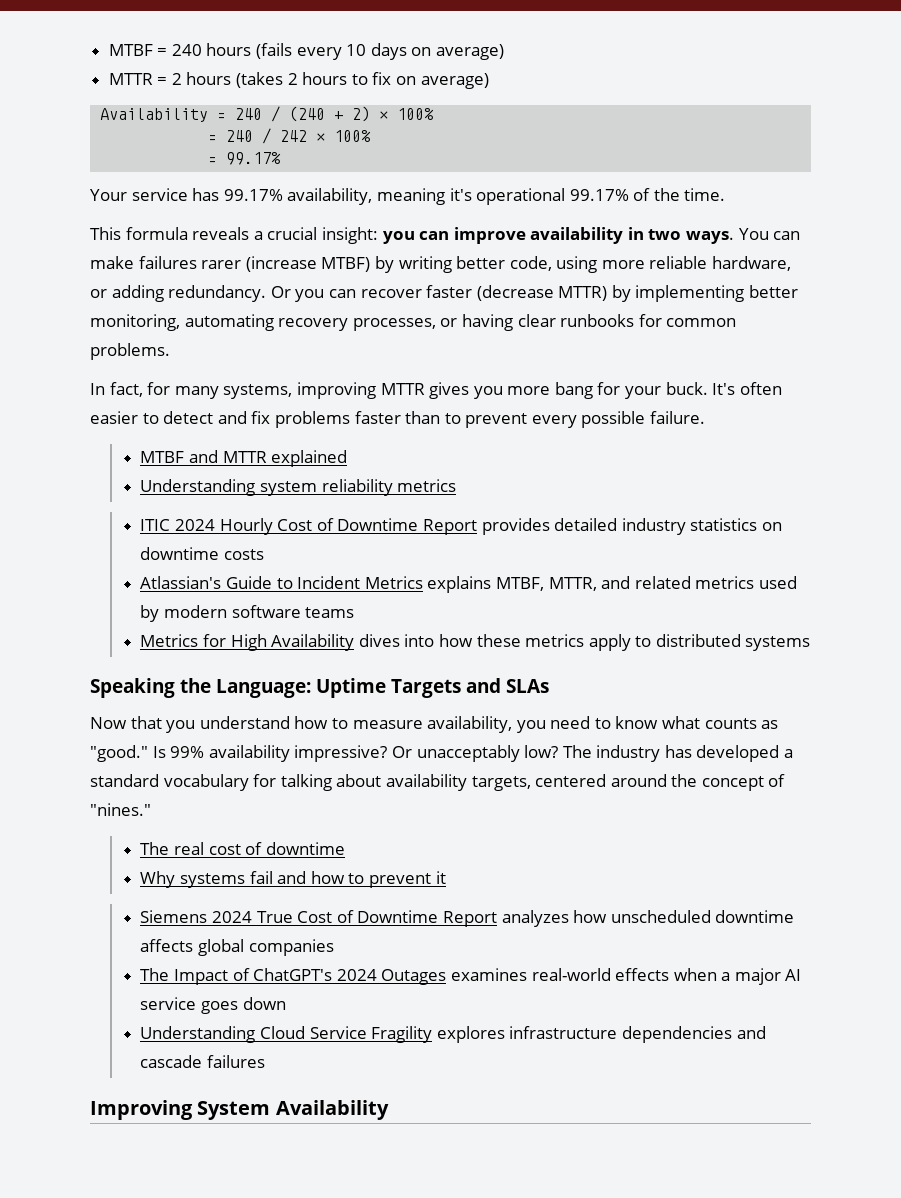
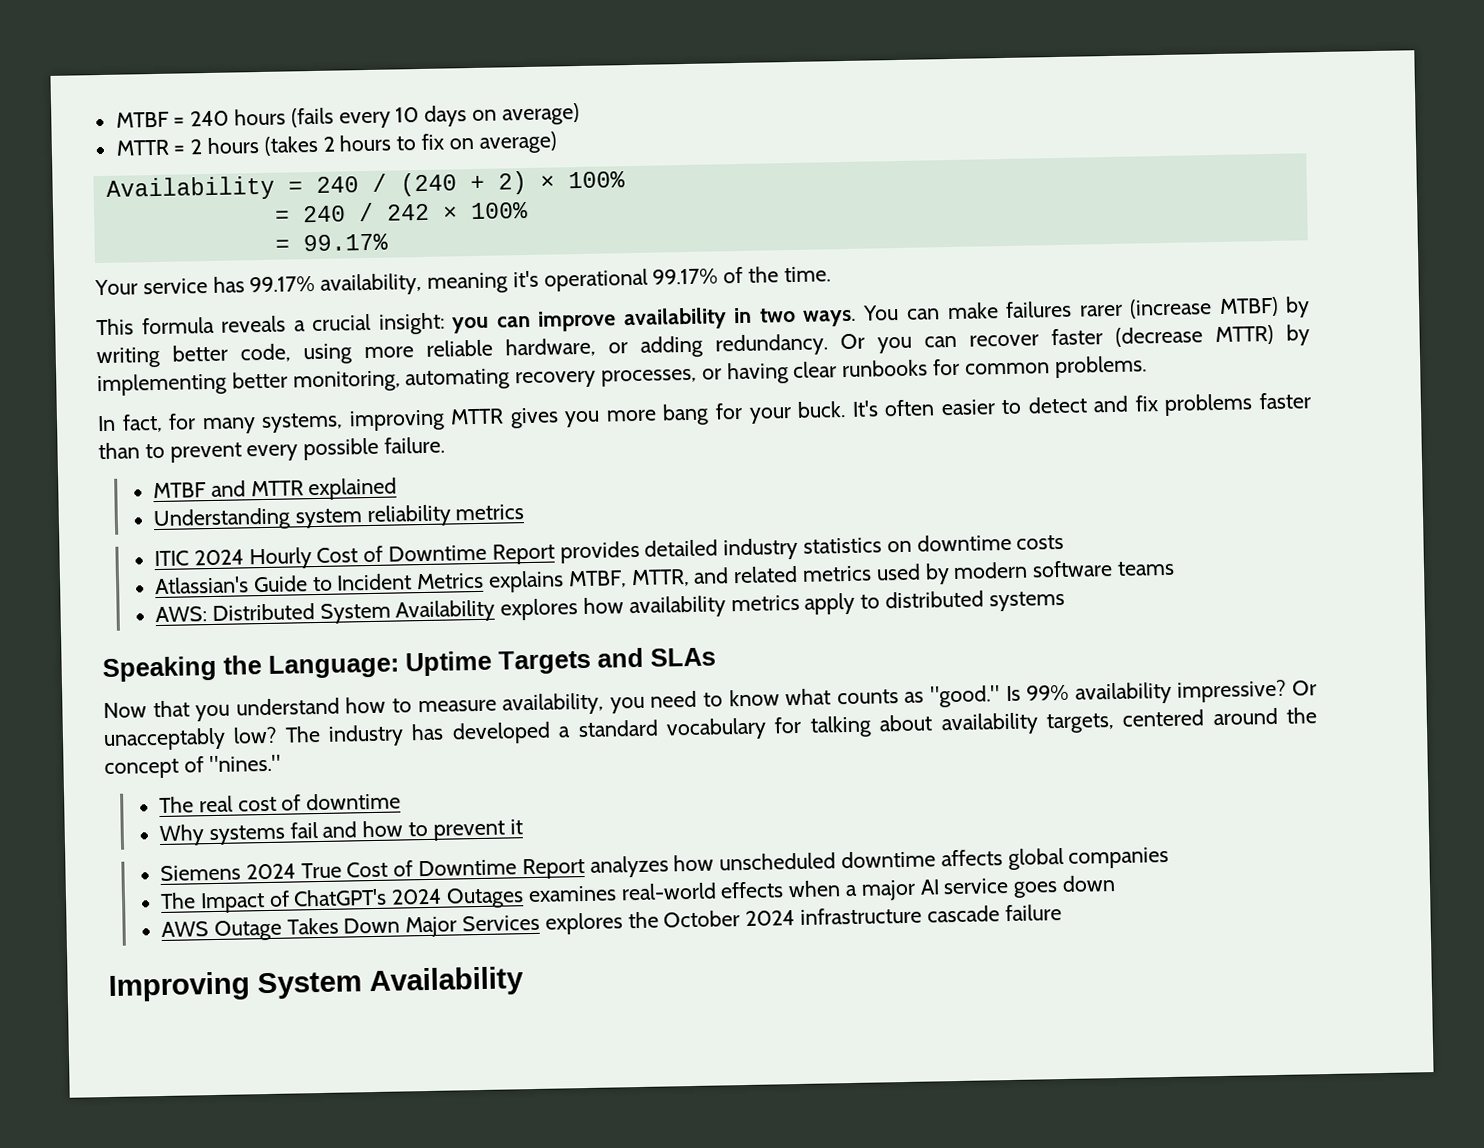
[140,634,521,651] Metrics for High Availability dives into how these -> [154,595,726,624] AWS: Distributed System Availability explores how availability
[140,1026,766,1043] [140,1055,265,1068] Understanding Cloud Service Fragility explores infrastructure dependencies and cascade failures -> [160,904,1062,942] AWS Outage Takes Down Major Services explores the October 2024 infrastructure cascade failure

